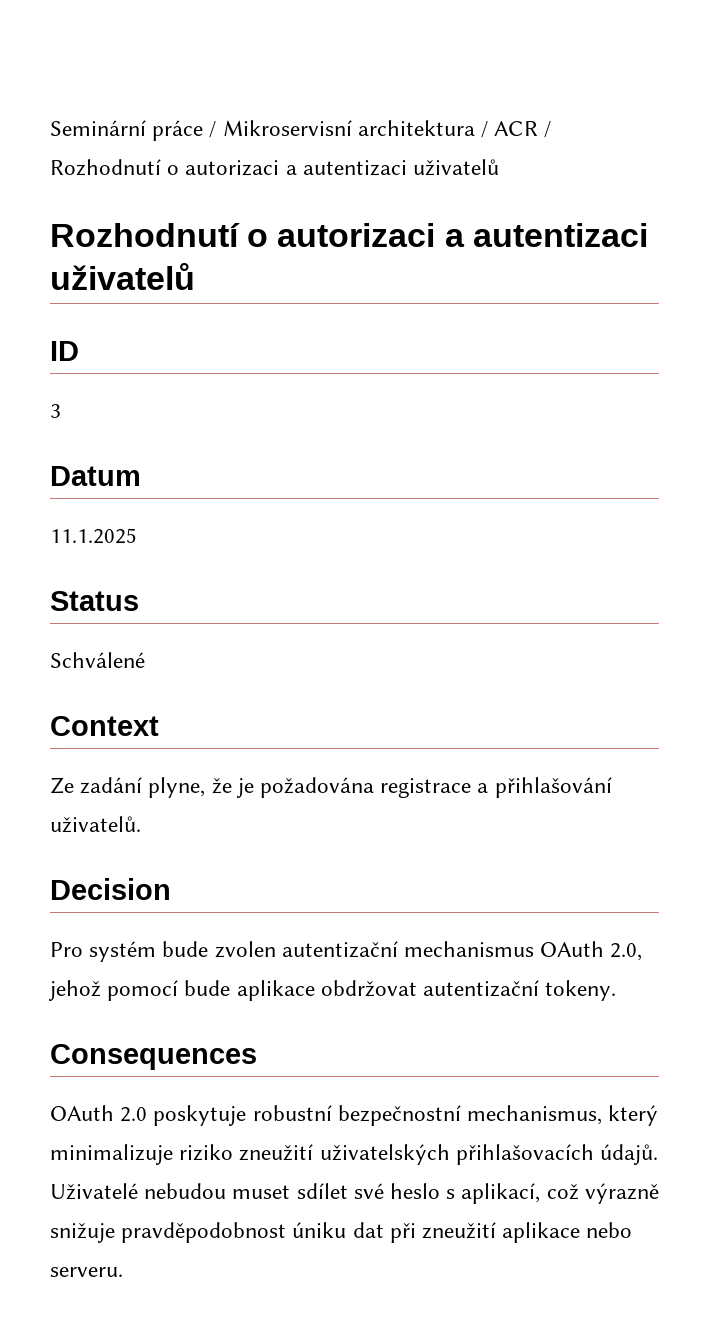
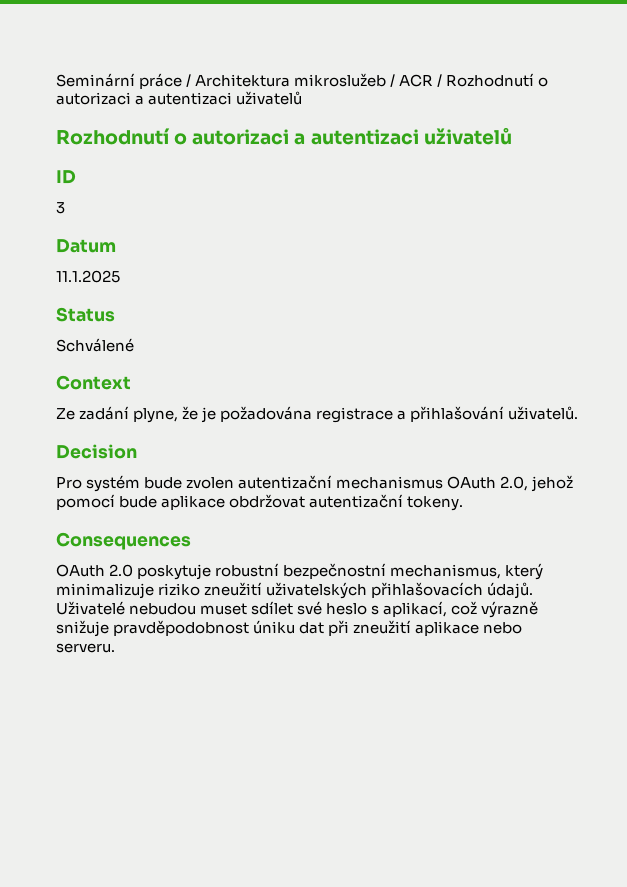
[222,120,475,136] Mikroservisní architektura -> [195,73,387,87] Architektura mikroslužeb

